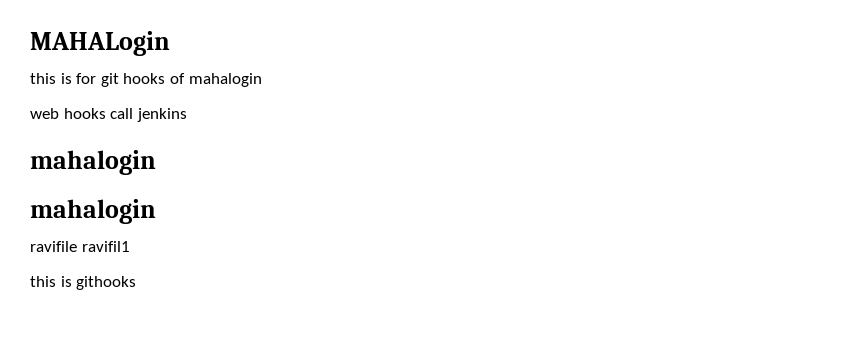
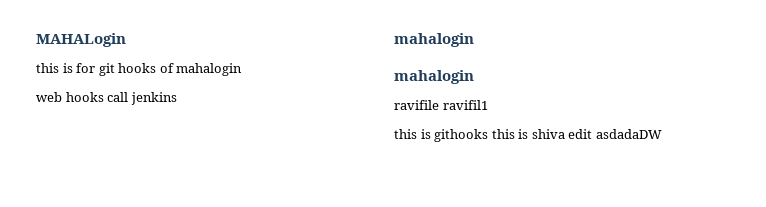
(137, 283) none -> [491,129,662,139] this is shiva edit asdadaDW

